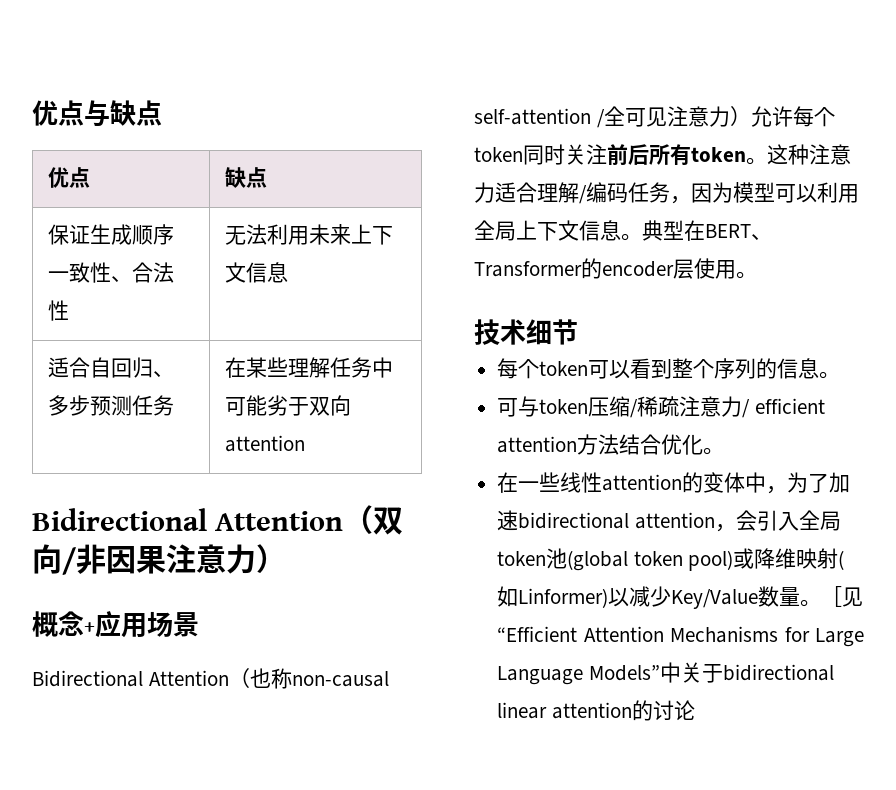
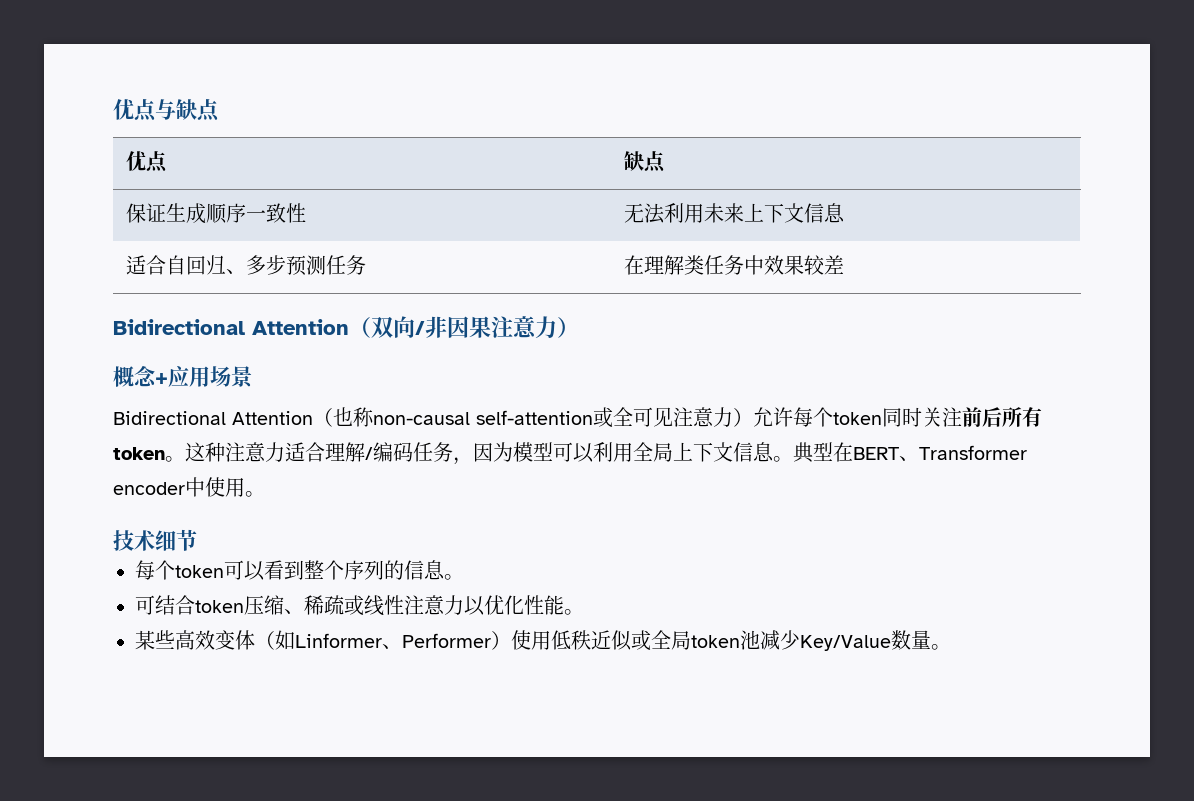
[110,262,174,283] [47,300,69,321] 、合法性 -> (306, 213) none
[245,357,393,378] [224,395,351,416] [224,435,305,452] 某些理解任务中可能劣于双向attention -> [643,255,844,275] 理解类任务中效果较差
[596,109,605,128] / -> [593,407,613,428] 或
[581,258,694,279] 的encoder层 -> [113,477,205,497] encoder中
[518,396,540,417] 与 -> [155,595,195,615] 结合
[630,396,825,418] [497,434,725,455] [497,472,851,494] [497,510,841,532] [497,548,845,571] [497,586,864,609] [497,626,864,647] [497,662,834,685] [497,700,695,721] /稀疏注意力/ efficient attention方法结合优化。 // 在一些线性attention的变体中，为了加速bidirectional attention，会引入全局token池(global token pool)或降维映射(如Linformer)以减少Key/Value数量。［见“Efficient Attention Mechanisms for Large Language Models”中关于bidirectional linear attention的讨论 -> [284,595,584,616] [135,630,951,651] 、稀疏或线性注意力以优化性能。 // 某些高效变体（如Linformer、Performer）使用低秩近似或全局token池减少Key/Value数量。

